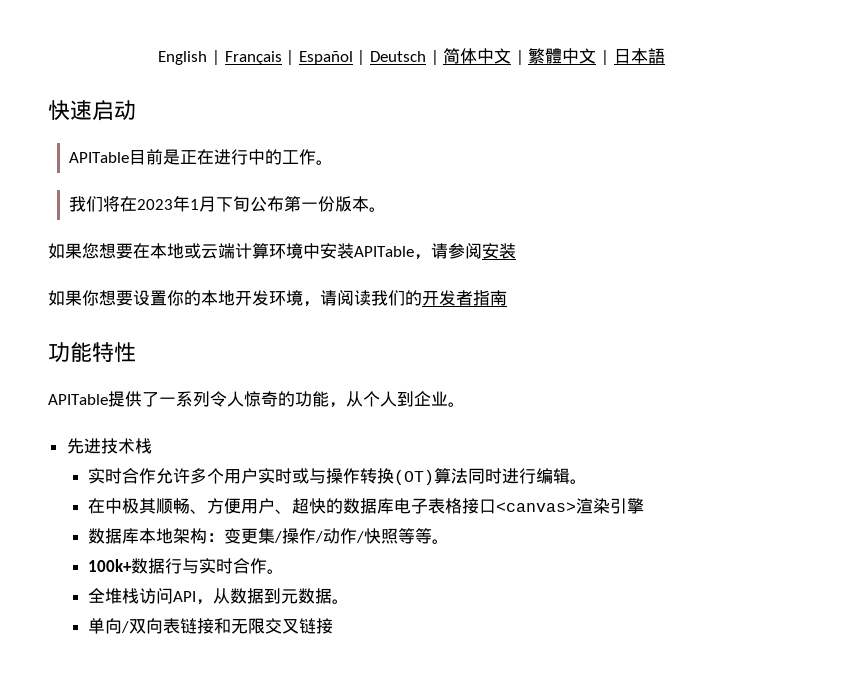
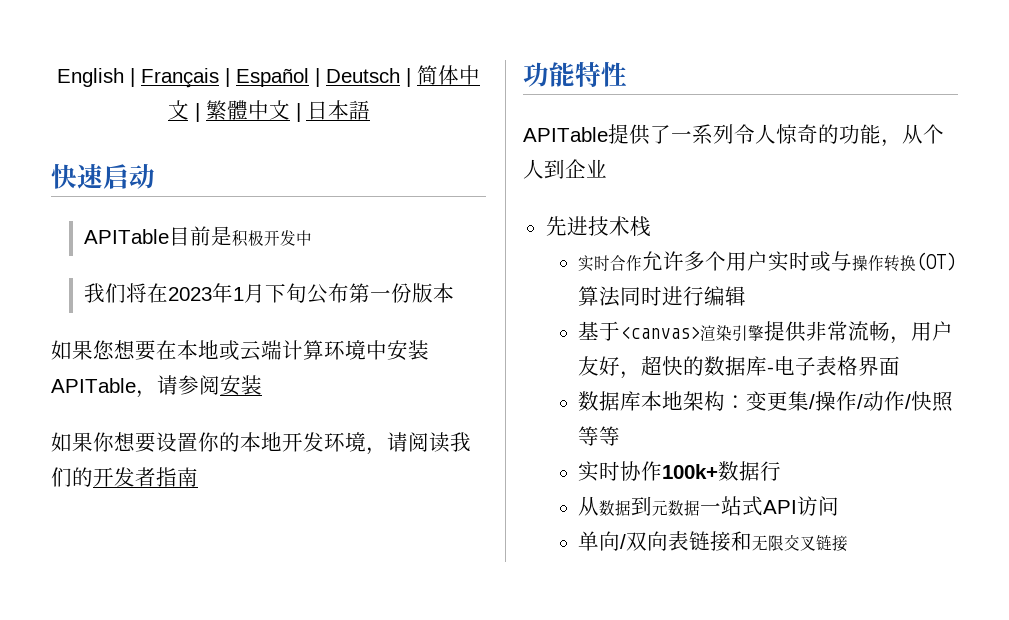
[180,149,334,165] 正在进行中的工作。 -> [231,230,312,247] 积极开发中
[369,207,387,212] 。 -> (454, 293) none
[448,402,465,407] 。 -> (607, 168) none
[569,479,587,484] [87,498,292,514] 。 // 在中极其顺畅、方便用户、 -> [578,321,954,344] [578,356,642,379] // 基于<canvas>渲染引擎提供非常流畅，用户友好，
(394, 506) none -> [767,367,775,374] -
[461,498,644,514] 接口<canvas>渲染引擎 -> [858,356,901,376] 界面
[431,539,449,544] 。 // -> [578,461,663,482] // 实时协作
[181,558,284,574] [87,588,349,605] 与实时合作。 // 全堆栈访问API，从数据到元数据。 -> [578,496,840,516] // 从数据到元数据一站式API访问

